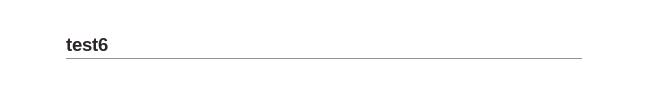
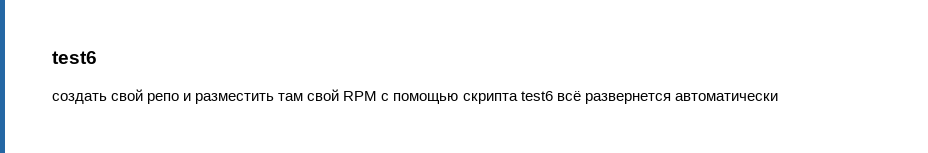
[66,38,108,51] test6 -> [52,51,97,64] [52,89,778,104] test6 // создать свой репо и разместить там свой RPM с помощью скрипта test6 всё развернется автоматически

